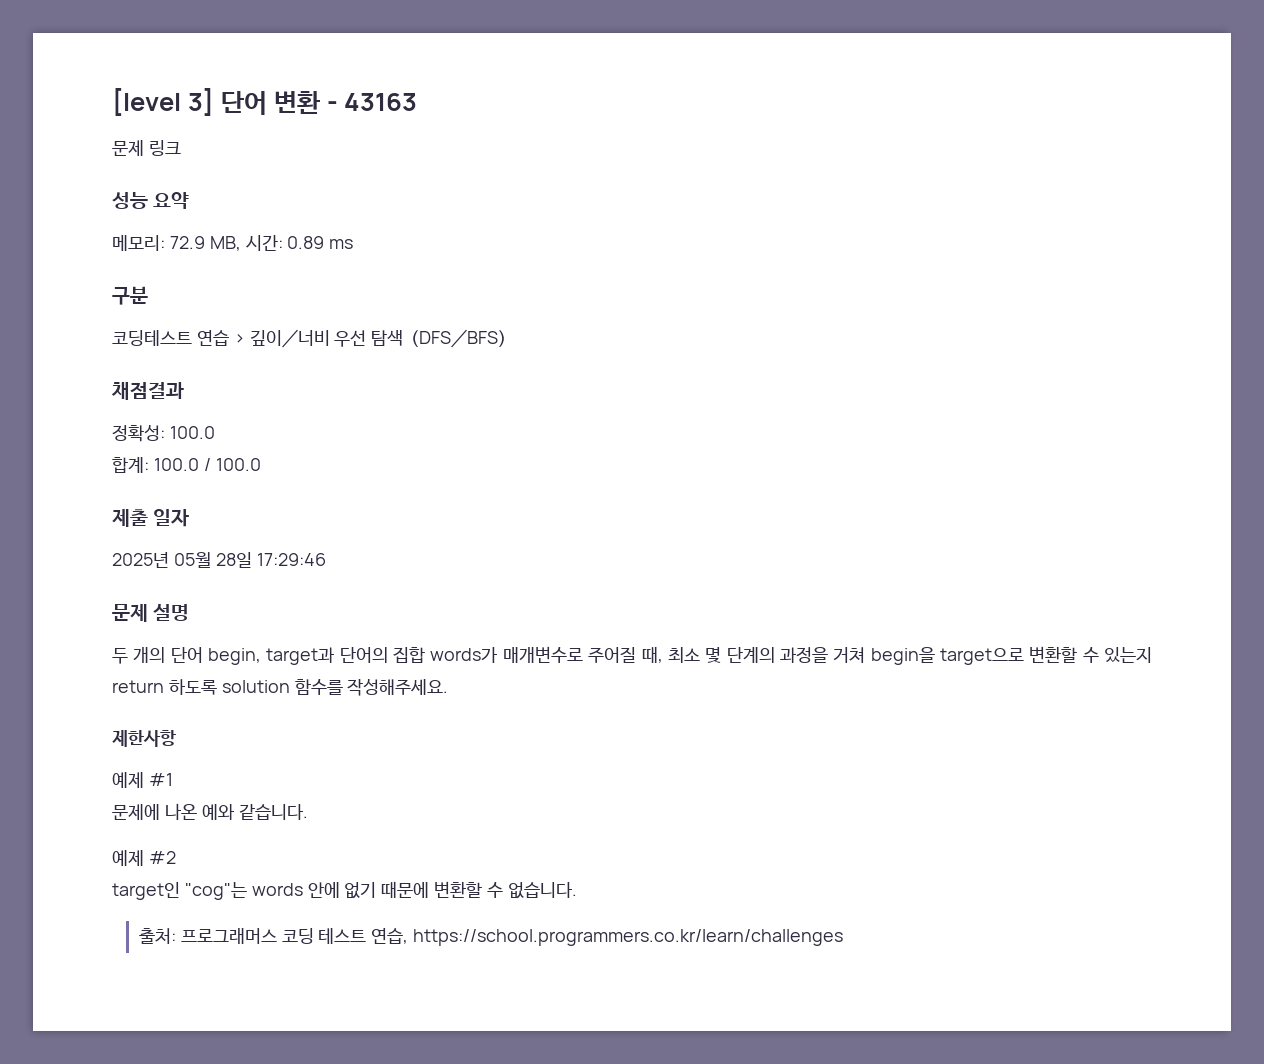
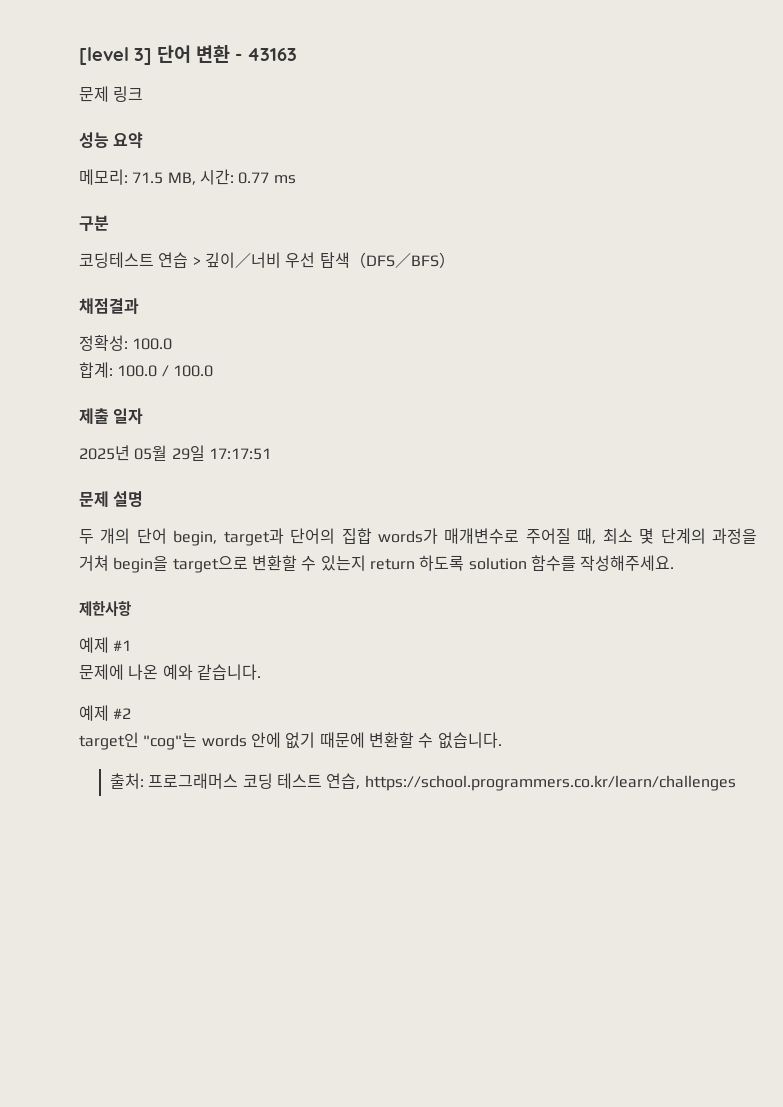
[169,236,205,249] 72.9 -> [132,172,164,184] 71.5
[287,236,325,249] 0.89 -> [238,172,270,184] 0.77
[215,552,326,568] 28일 17:29:46 -> [171,445,271,461] 29일 17:17:51

